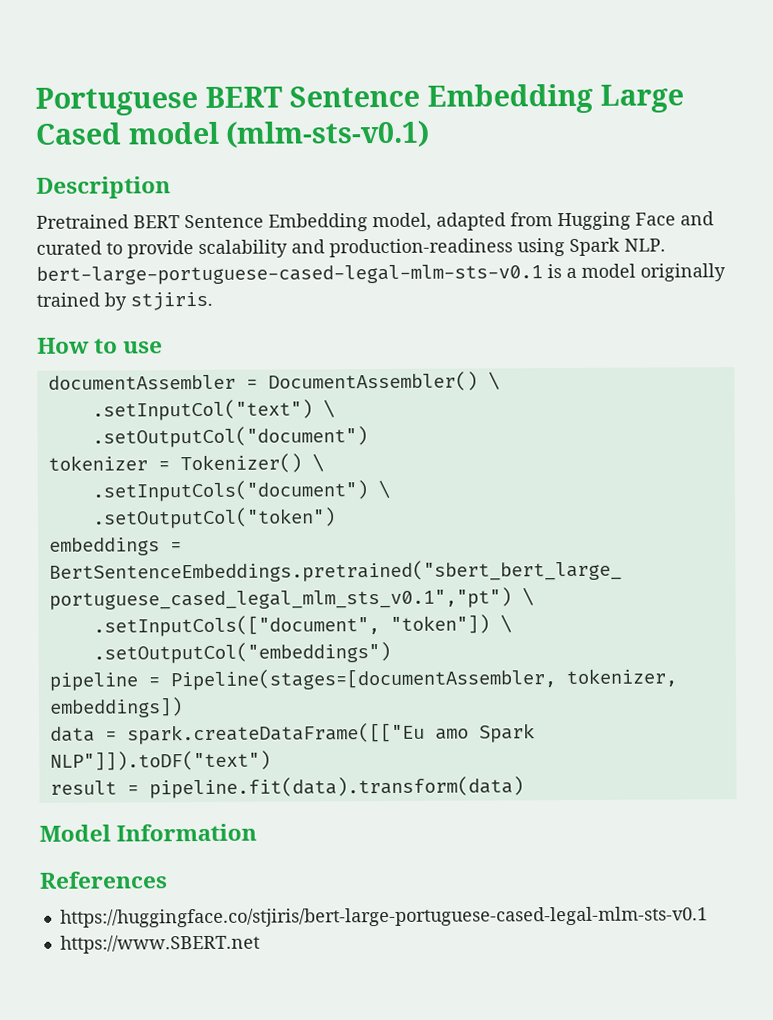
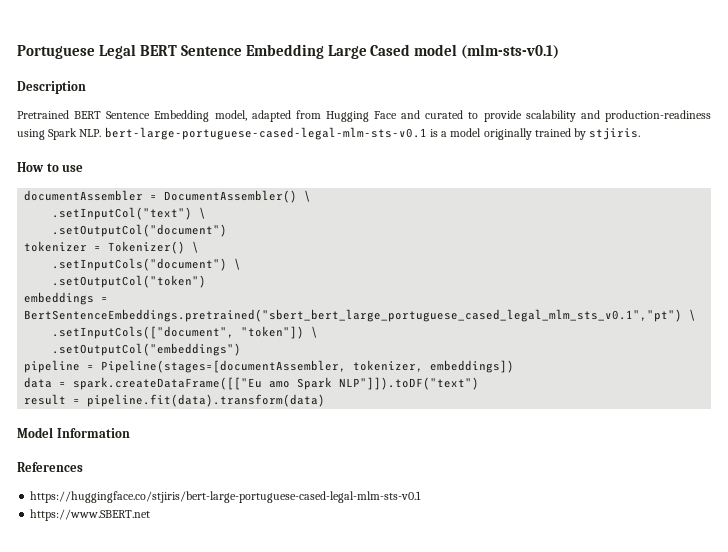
(198, 101) none -> [98,44,136,59] Legal

